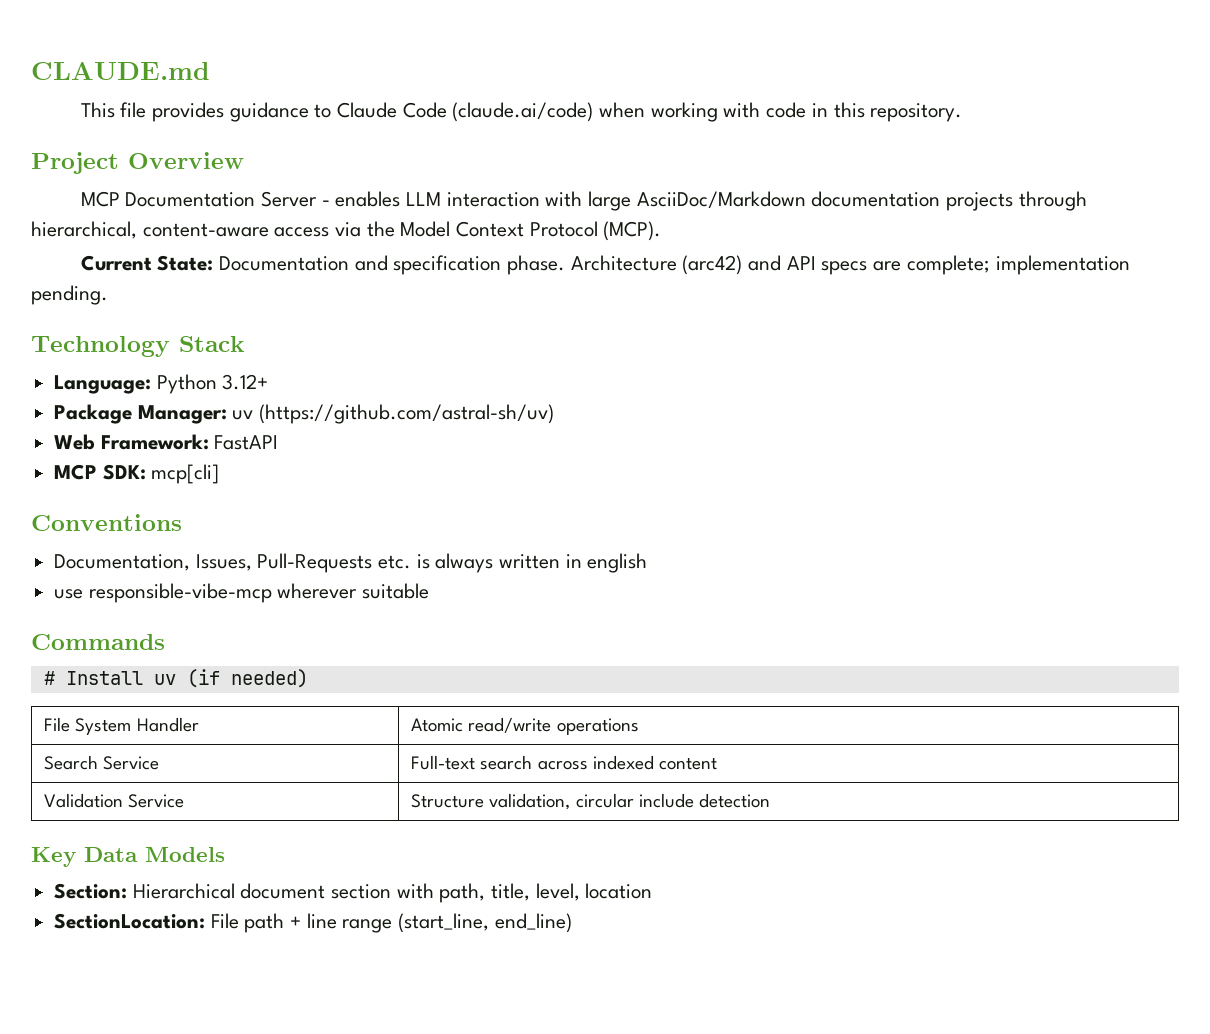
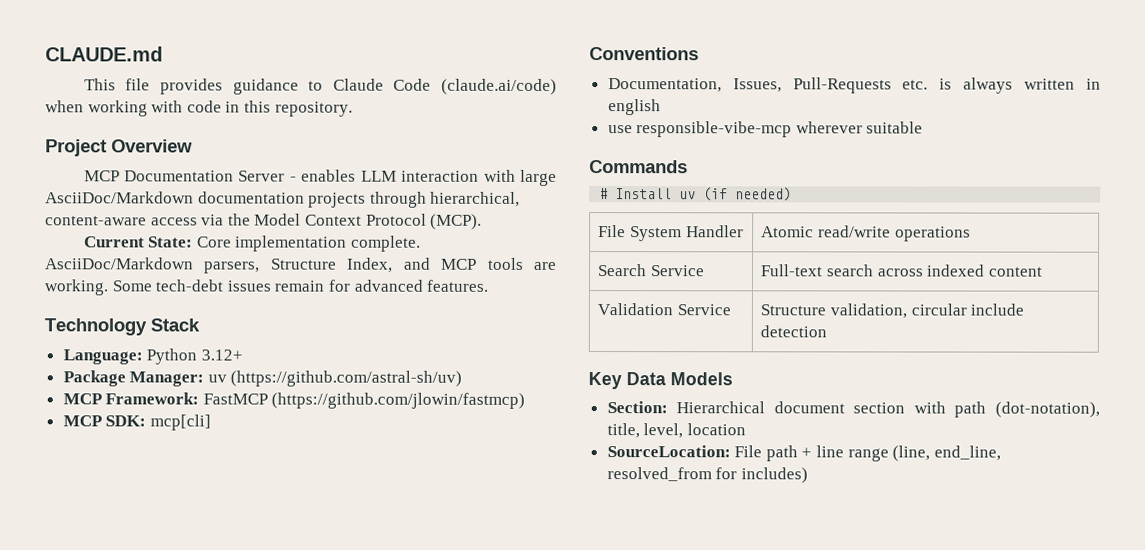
[219,255,1130,275] [31,285,108,305] Documentation and specification phase. Architecture (arc42) and API specs are complete; implementation pending. -> [196,235,421,252] [45,257,557,274] [44,279,489,296] Core implementation complete. AsciiDoc/Markdown parsers, Structure Index, and MCP tools are working. Some tech-debt issues remain for advanced features.
[54,434,279,450] Web Framework: FastAPI -> [62,392,526,409] MCP Framework: FastMCP (https://github.com/jlowin/fastmcp)
[439,883,486,903] path, -> [954,401,1100,418] path (dot-notation),
[54,913,206,929] SectionLocation: -> [606,445,731,458] SourceLocation:
[398,913,572,933] (start_line, end_line) -> [892,445,1001,462] [606,467,808,484] (line, end_line, resolved_from for includes)

